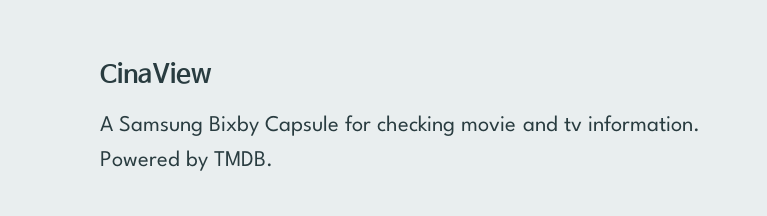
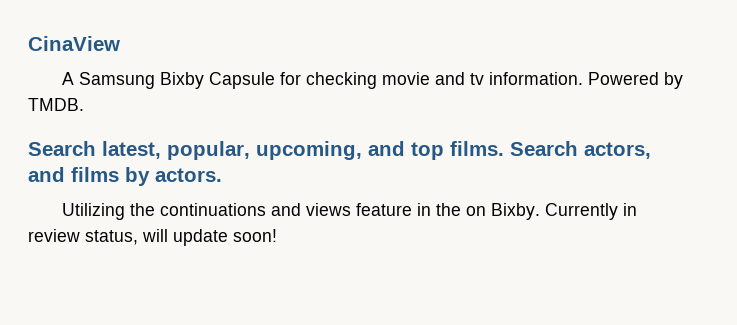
(274, 159) none -> [28,141,651,160] [28,167,222,186] [61,203,637,220] [28,229,277,246] // Search latest, popular, upcoming, and top films. Search actors, and films by actors. // Utilizing the continuations and views feature in the on Bixby. Currently in review status, will update soon!

